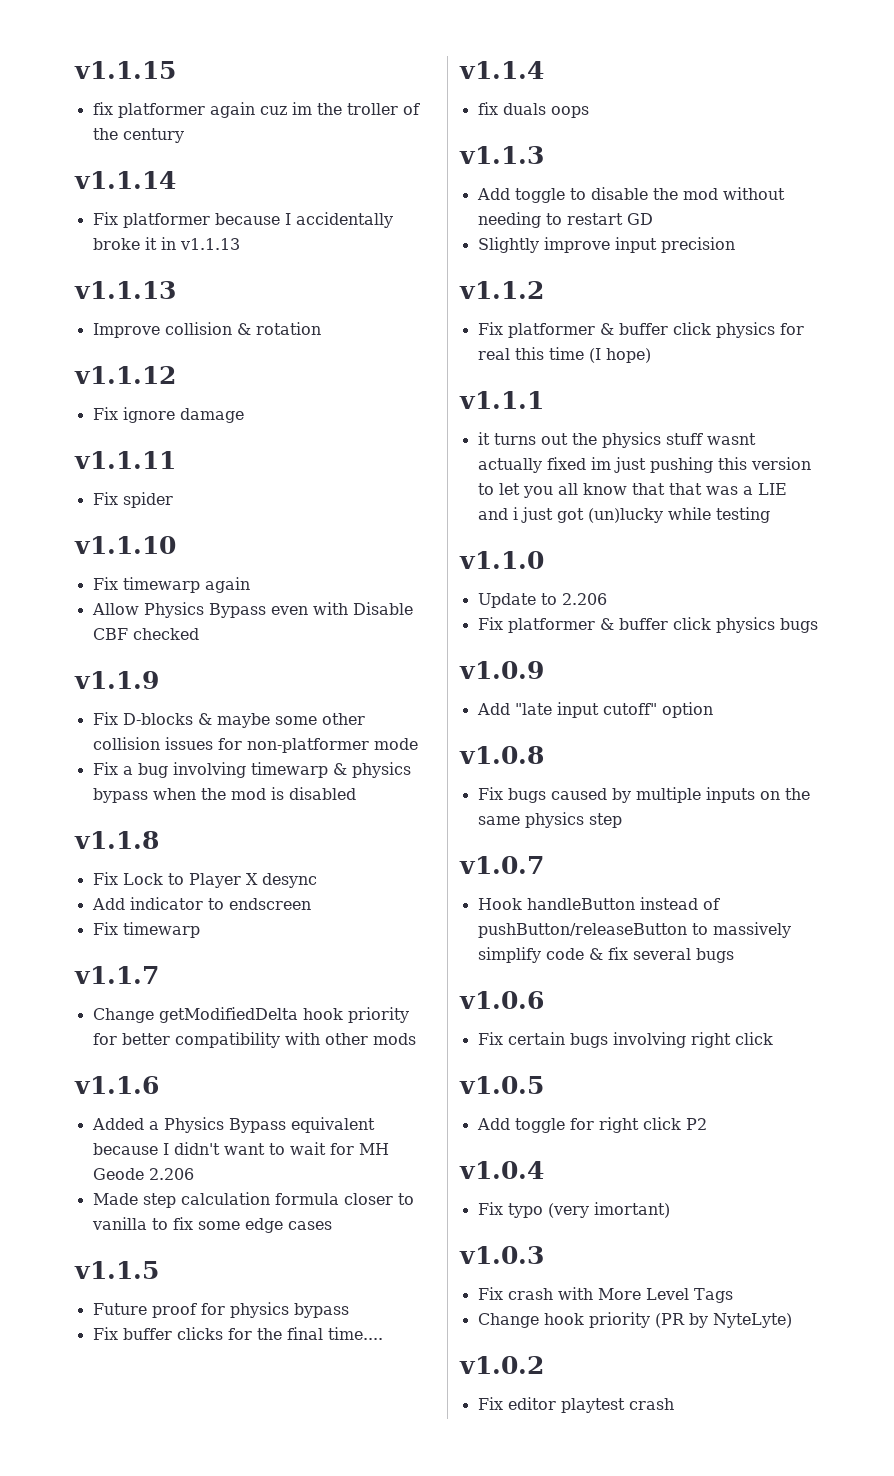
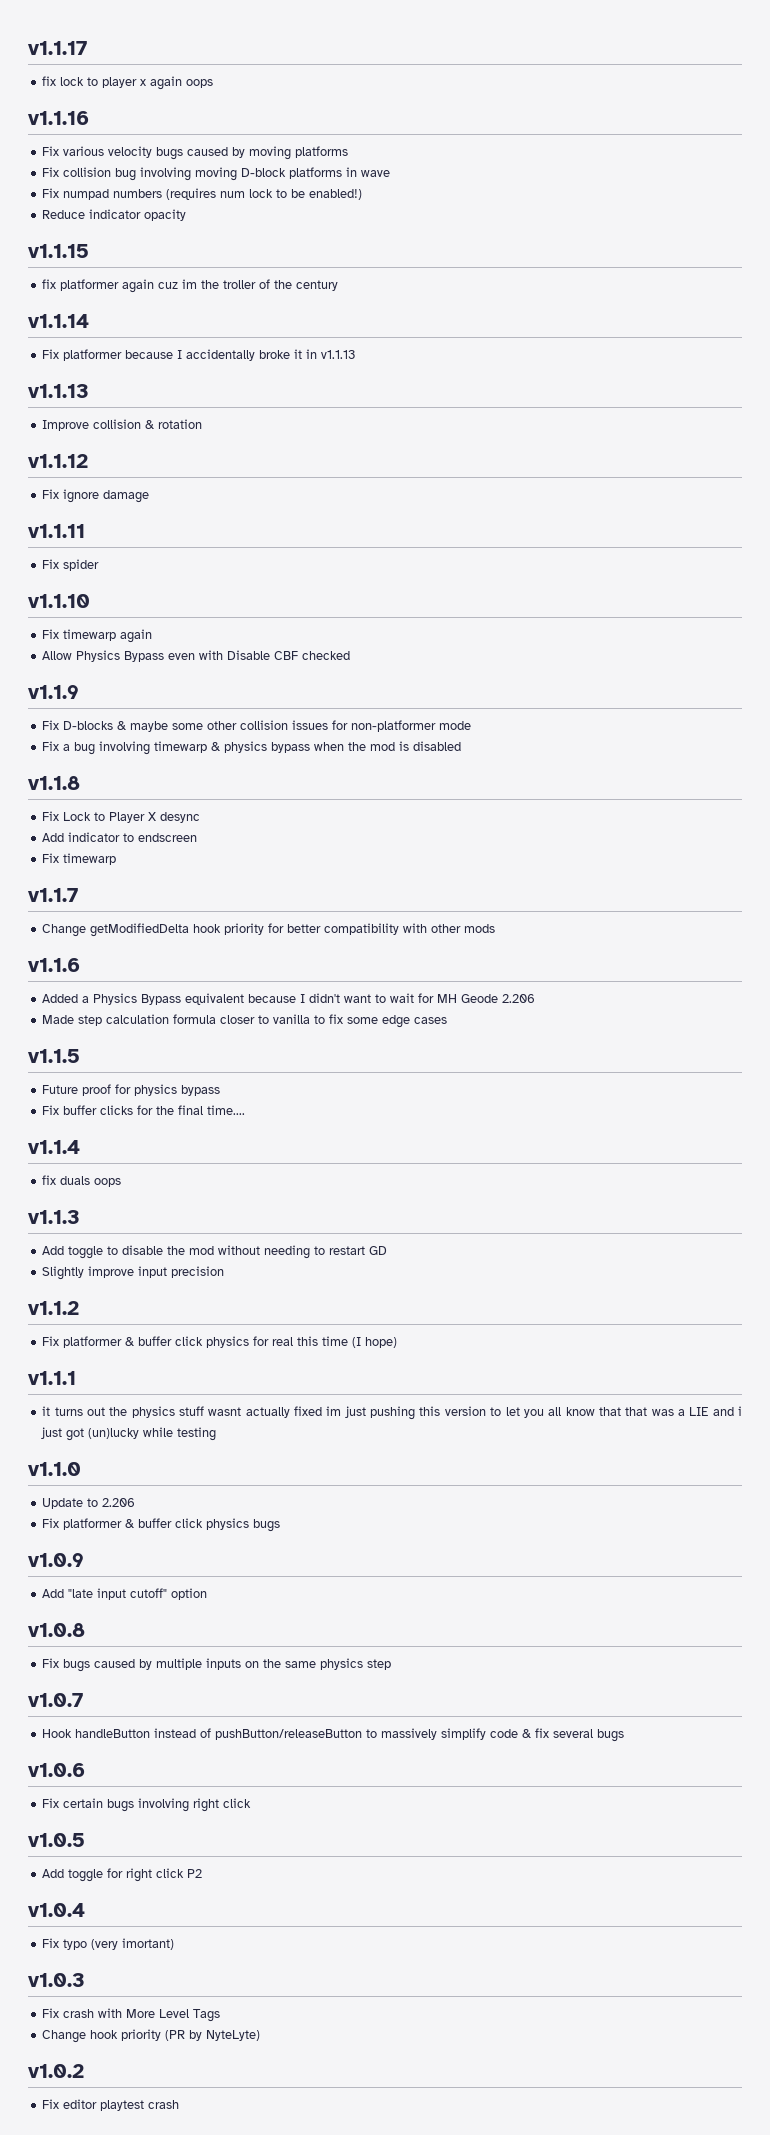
(74, 70) none -> [28,41,87,55] [42,76,214,90] [28,111,89,125] [42,146,349,160] [42,167,391,181] [42,188,363,200] [42,209,187,221] v1.1.17 // fix lock to player x again oops // v1.1.16 // Fix various velocity bugs caused by moving platforms // Fix collision bug involving moving D-block platforms in wave // Fix numpad numbers (requires num lock to be enabled!) // Reduce indicator opacity //

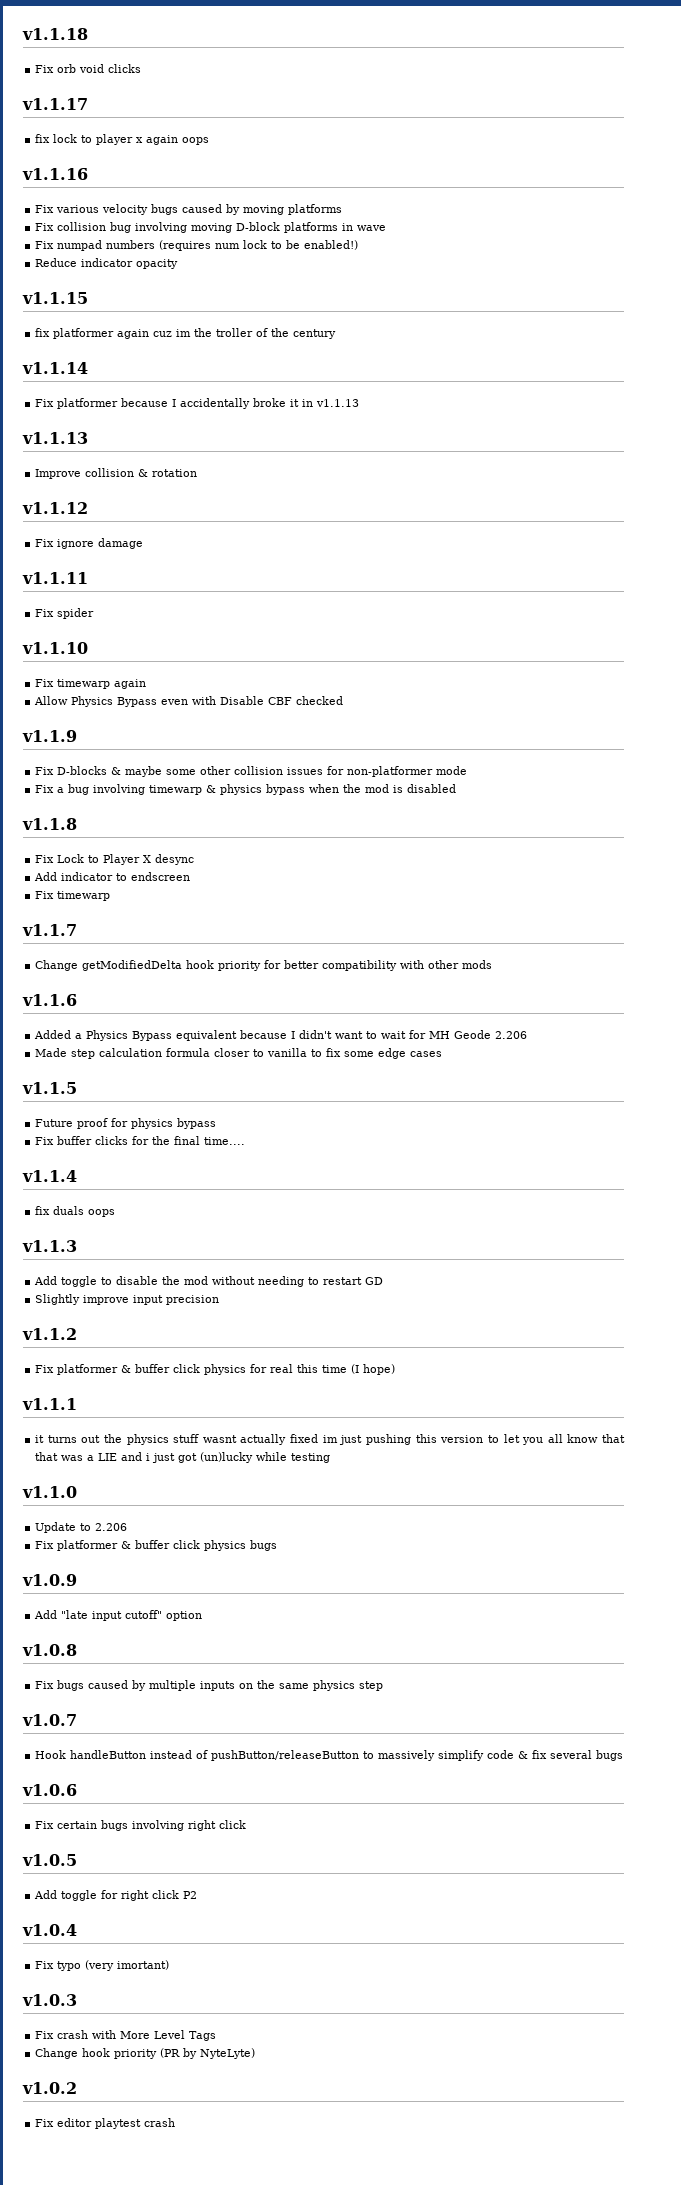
(28, 48) none -> [22,28,88,40] [35,64,142,73] v1.1.18 // Fix orb void clicks //

